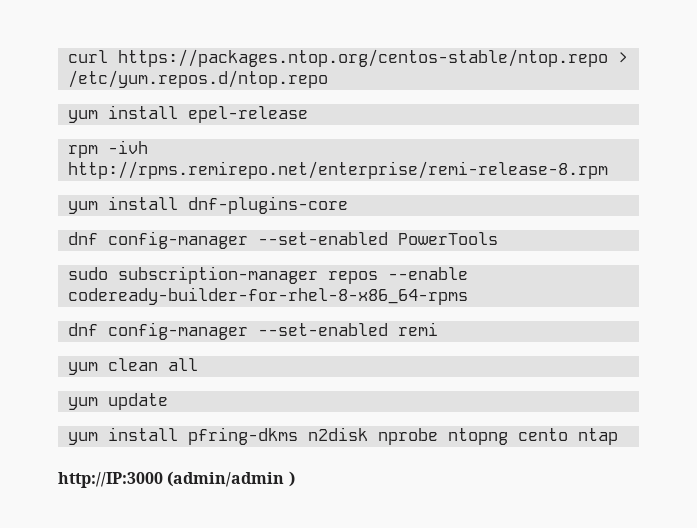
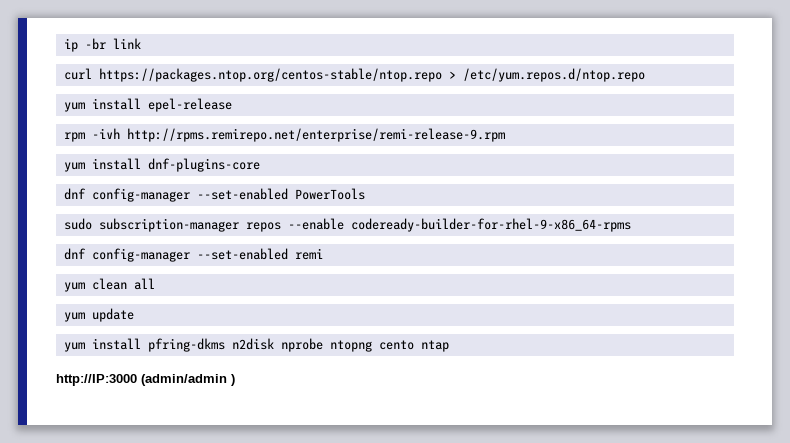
(67, 56) none -> [63,38,141,52] ip -br link //
[67,161,608,179] http://rpms.remirepo.net/enterprise/remi-release-8.rpm -> [126,128,505,142] http://rpms.remirepo.net/enterprise/remi-release-9.rpm
[67,287,468,305] codeready-builder-for-rhel-8-x86_64-rpms -> [350,218,631,232] codeready-builder-for-rhel-9-x86_64-rpms

